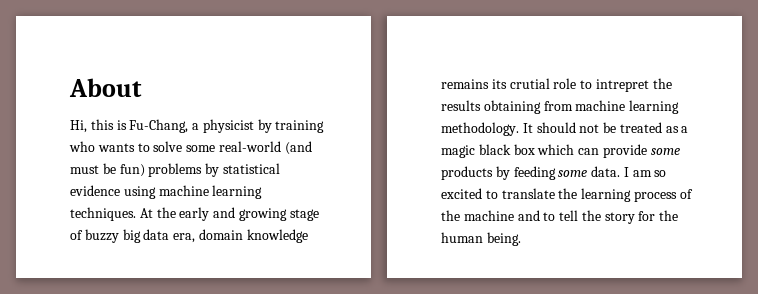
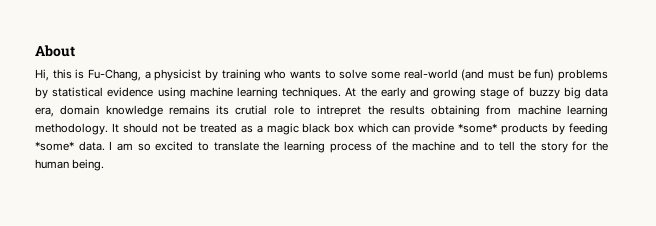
[650,148,680,155] some -> [458,123,498,133] *some*
[558,170,588,177] some -> [35,141,74,151] *some*

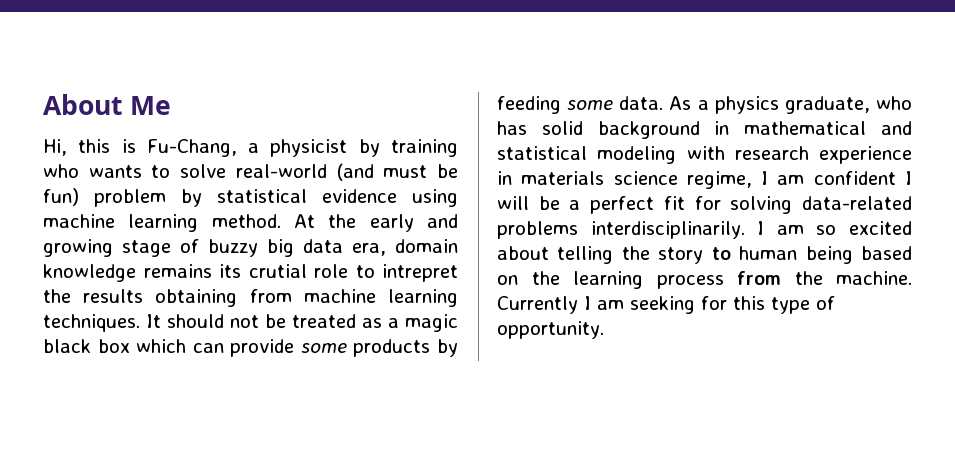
(75, 51) none -> [130,96,172,115] Me
[371,71,401,79] some -> (227, 171) none
[558,69,609,81] problems -> [94,189,166,207] problem
[282,87,342,99] techniques. -> [211,214,281,228] method.
[35,123,108,135] methodology. -> [43,314,140,332] techniques.
[458,123,498,133] *some* -> [300,343,347,353] some
[35,141,608,153] [35,159,105,171] *some* data. I am so excited to translate the learning process of the machine and to tell the story for the human being. -> [567,96,912,114] [497,121,912,139] [497,146,912,164] [497,171,912,189] [497,196,912,214] [497,221,912,239] [497,246,912,264] [497,271,912,289] [497,296,835,314] [497,321,604,339] some data. As a physics graduate, who has solid background in mathematical and statistical modeling with research experience in materials science regime, I am confident I will be a perfect fit for solving data-related problems interdisciplinarily. I am so excited about telling the story to human being based on the learning process from the machine. Currently I am seeking for this type of opportunity.

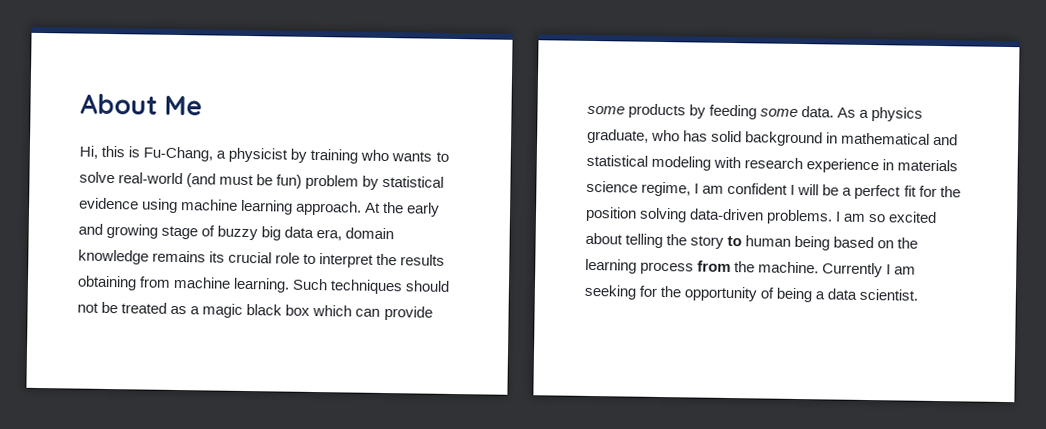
[211,214,281,228] method. -> [295,200,363,216] approach.
[248,264,307,278] crutial -> [228,251,273,264] crucial
[382,264,458,282] intrepret -> [319,253,375,268] interpret
[388,289,458,307] [43,314,161,332] learning techniques. It -> [233,277,404,295] learning. Such techniques
[730,196,912,214] [497,221,745,239] solving data-related problems interdisciplinarily. -> [939,186,961,198] [585,206,834,225] the position solving data-driven problems.
[733,296,835,314] [497,321,604,339] this type of opportunity. -> [660,286,919,303] the opportunity of being a data scientist.

